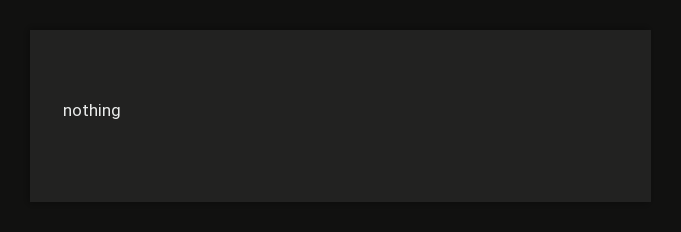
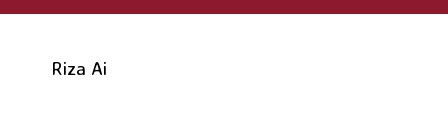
[63,104,121,119] nothing -> [51,62,108,75] Riza Ai

